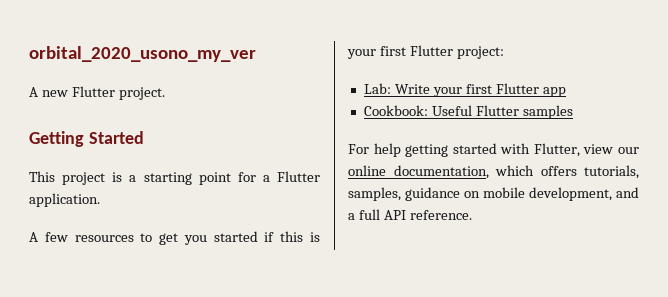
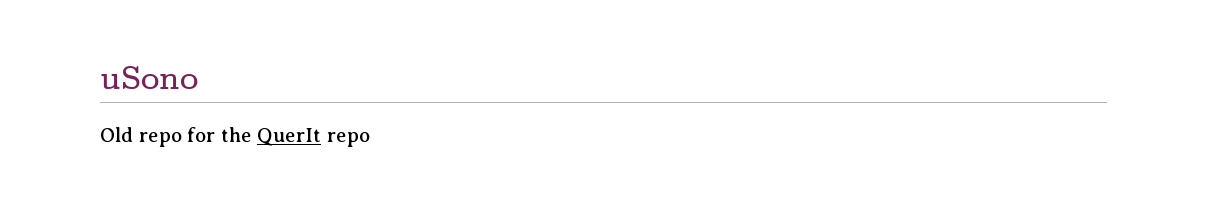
[29,46,256,62] [29,86,165,100] [29,131,144,147] [29,171,320,185] [29,193,100,207] [29,231,320,245] [347,45,504,59] [363,83,566,97] [363,105,573,119] [348,143,639,157] [348,165,639,179] [348,187,639,201] [348,209,472,220] orbital_2020_usono_my_ver // A new Flutter project. // Getting Started // This project is a starting point for a Flutter application. // A few resources to get you started if this is your first Flutter project: // Lab: Write your first Flutter app // Cookbook: Useful Flutter samples // For help getting started with Flutter, view our online documentation, which offers tutorials, samples, guidance on mobile development, and a full API reference. -> [100,66,198,89] [100,127,370,147] uSono // Old repo for the QuerIt repo

